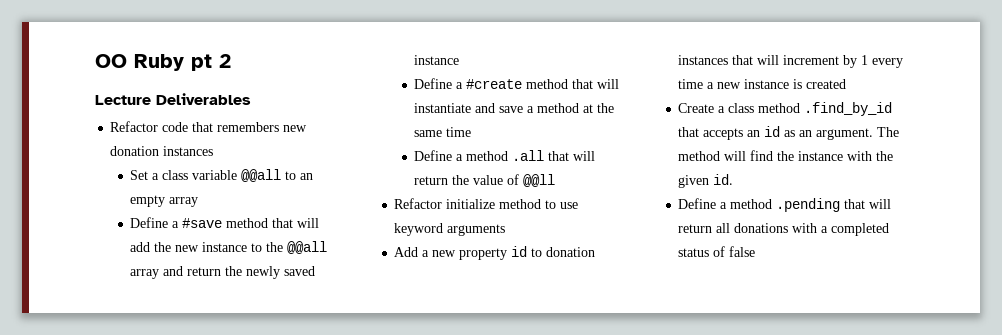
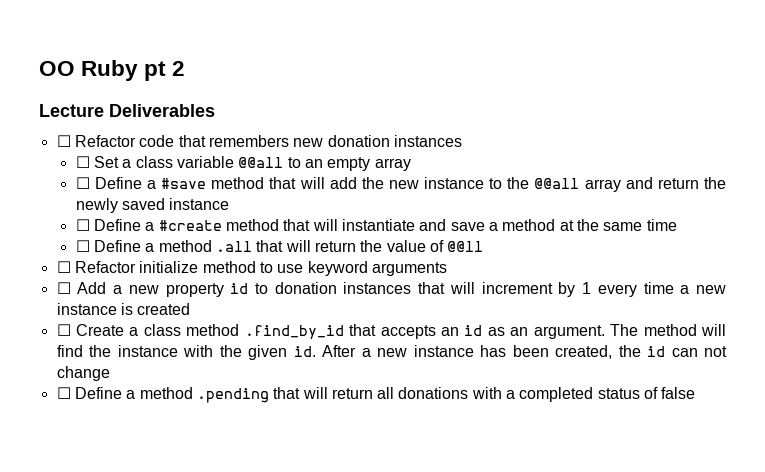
(251, 99) none -> [56,135,71,147] ☐
(214, 151) none -> [75,156,90,168] ☐
(199, 202) none -> [75,177,90,189] ☐
(460, 60) none -> [75,219,90,231] ☐
(472, 132) none -> [75,240,90,252] ☐
(556, 180) none -> [56,261,71,273] ☐
(506, 230) none -> [56,282,71,294] ☐
(847, 84) none -> [56,324,71,336] ☐
(734, 179) // -> [322,345,728,359] [56,366,110,381] [56,387,71,399] After a new instance has been created, the id can not change // ☐

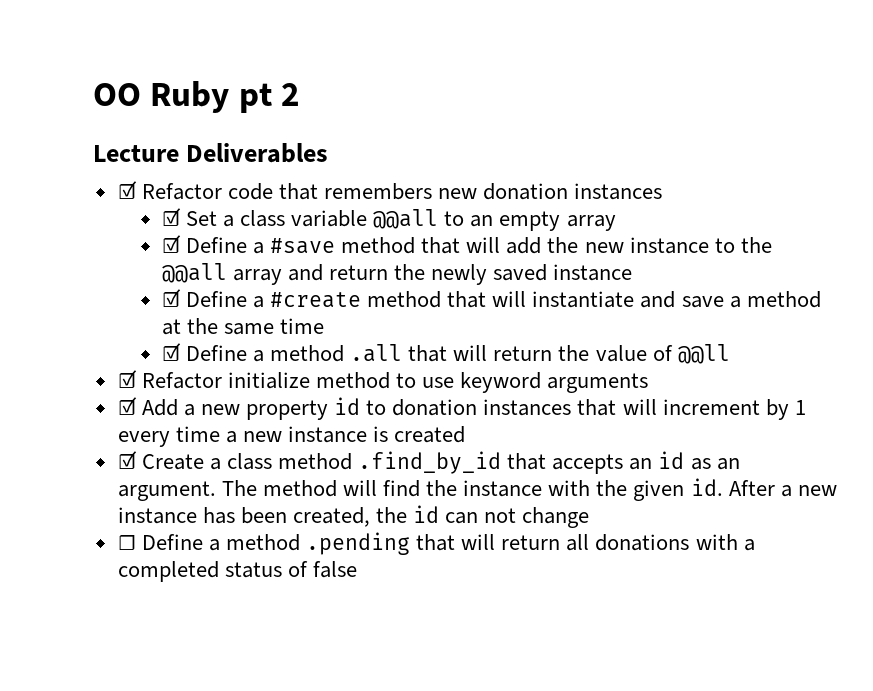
[56,135,71,147] ☐ -> [117,181,137,199] ☑
[75,156,90,168] ☐ -> [161,208,181,226] ☑
[75,177,90,189] ☐ -> [161,235,181,253] ☑
[75,219,90,231] ☐ -> [161,289,181,307] ☑
[75,240,90,252] ☐ -> [161,343,181,361] ☑
[56,261,71,273] ☐ -> [117,370,137,388] ☑
[56,282,71,294] ☐ -> [117,397,137,415] ☑
[56,324,71,336] ☐ -> [117,451,137,469] ☑

